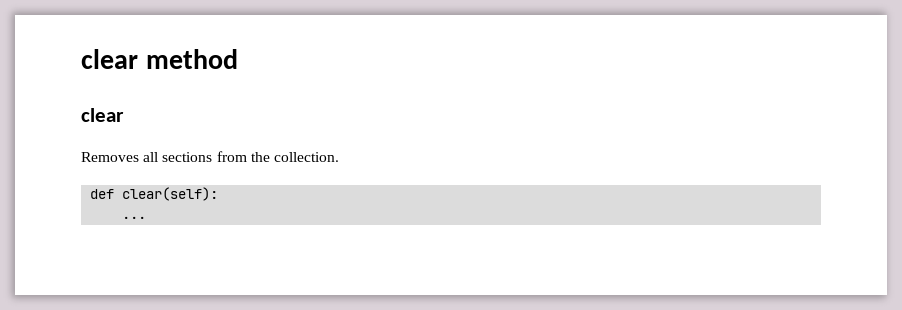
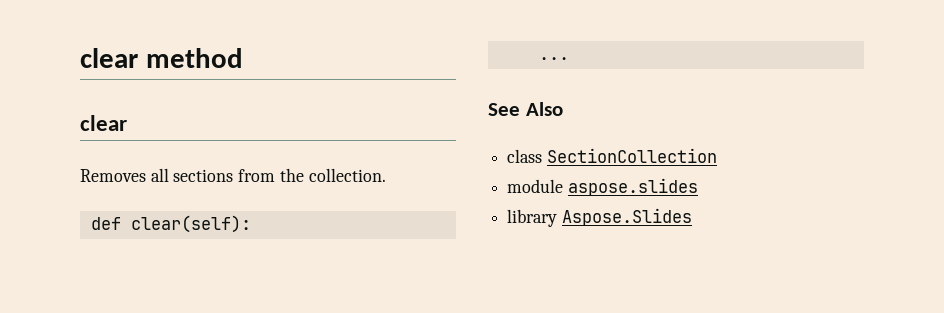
(147, 217) none -> [488,102,563,116] [507,148,717,163] [507,178,698,196] [507,208,692,227] // See Also // class SectionCollection // module aspose.slides // library Aspose.Slides

